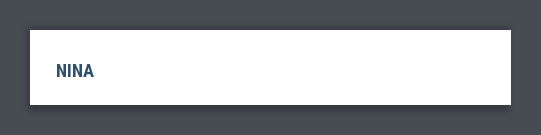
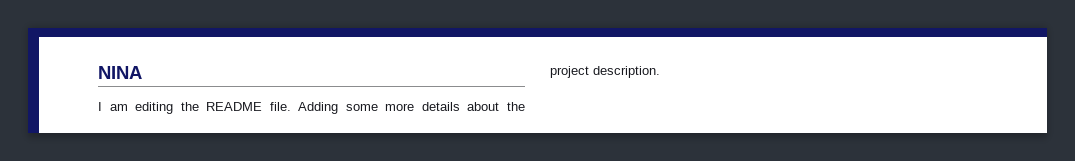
(94, 70) none -> [98,102,525,114] [550,66,660,78] // I am editing the README file. Adding some more details about the project description.

